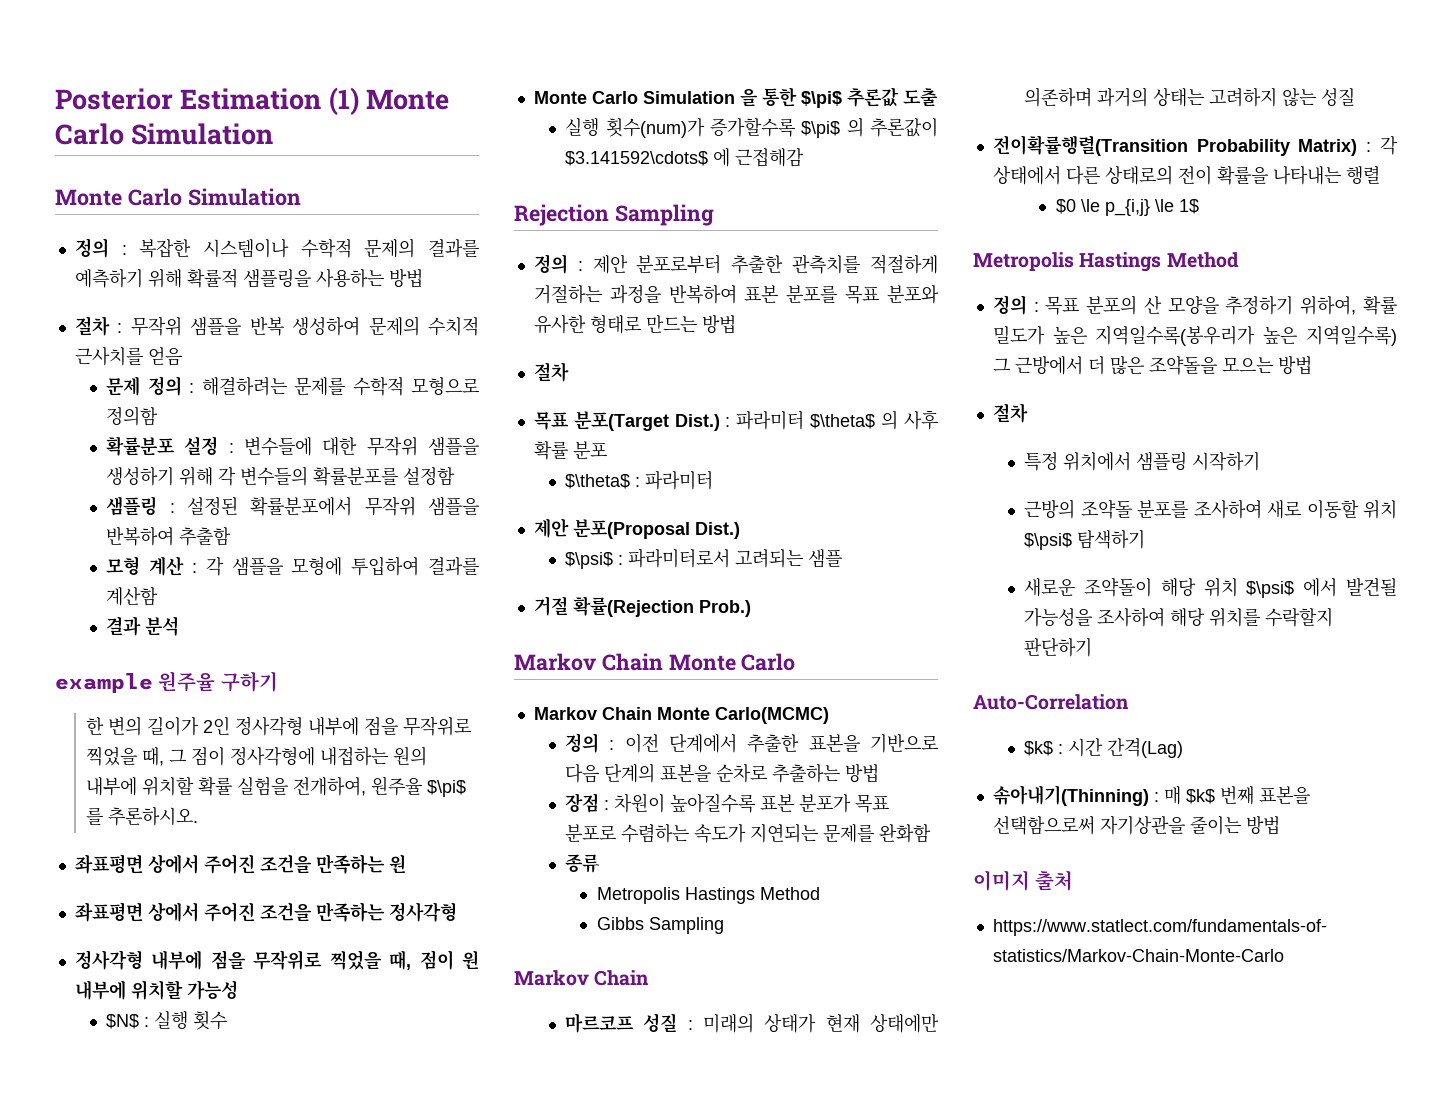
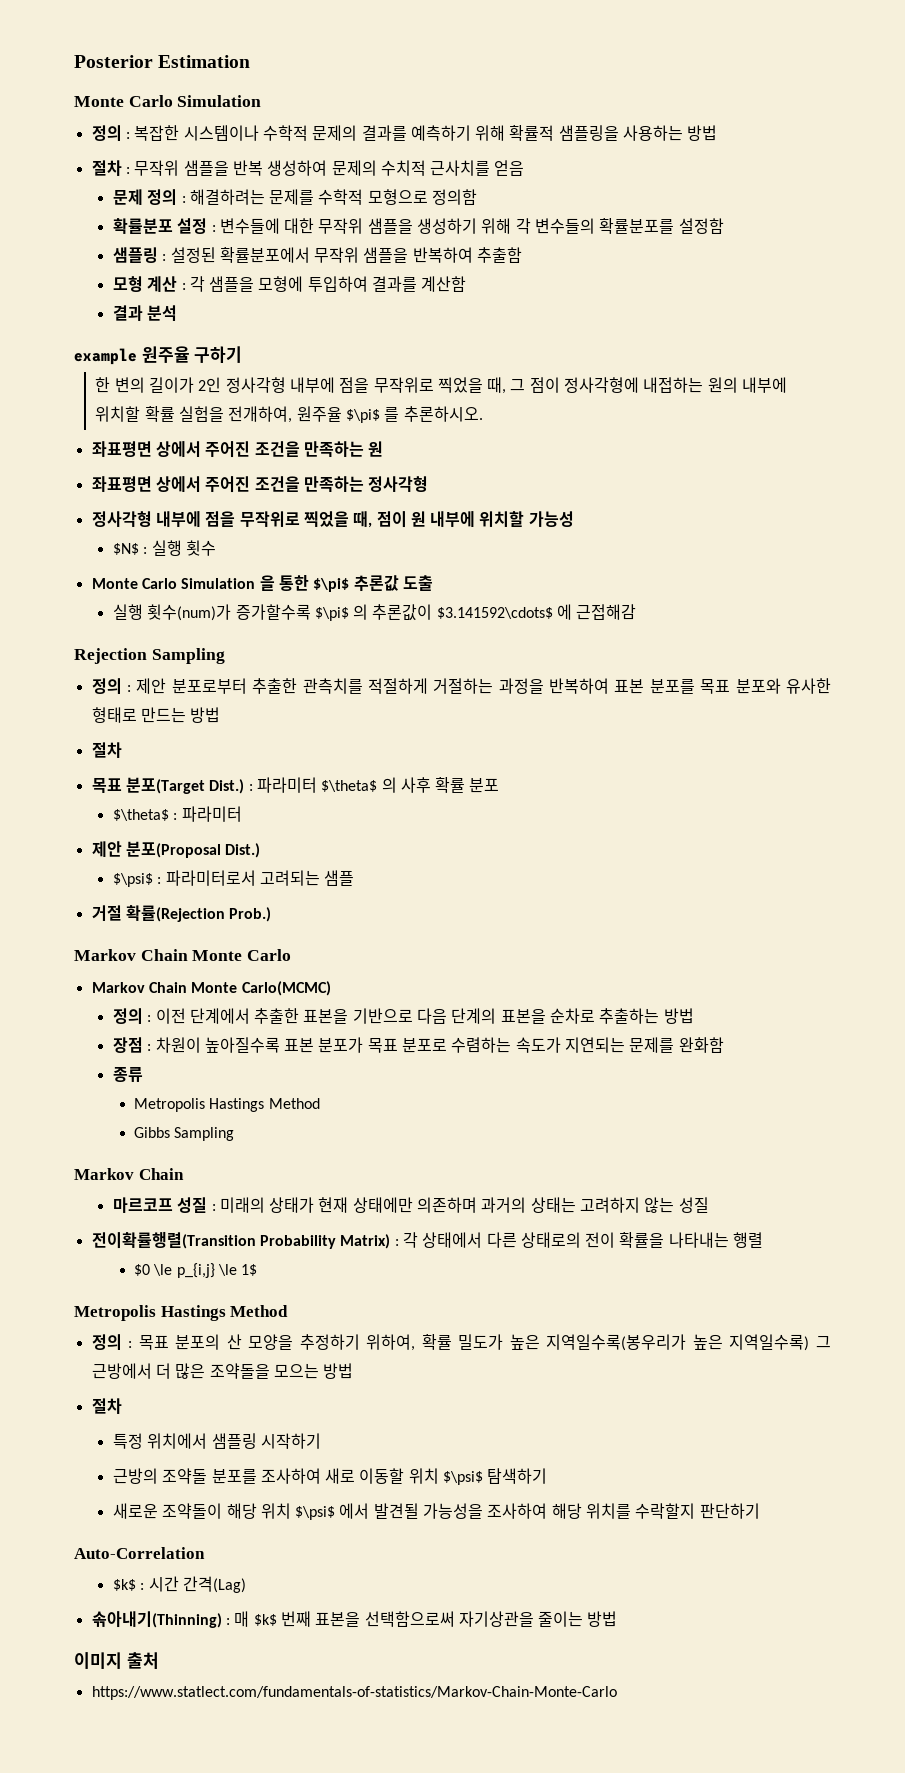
[328,87,449,115] [55,123,274,145] (1) Monte Carlo Simulation -> (251, 61) none

